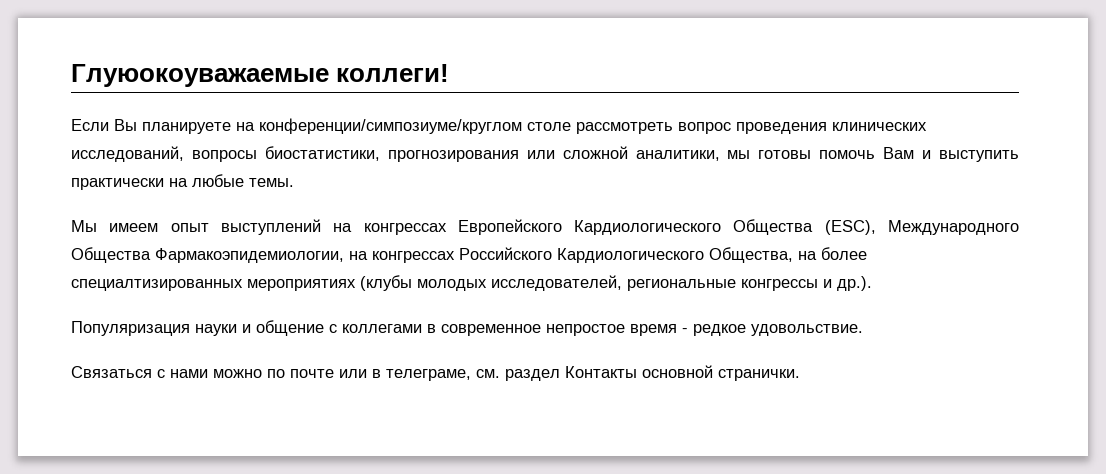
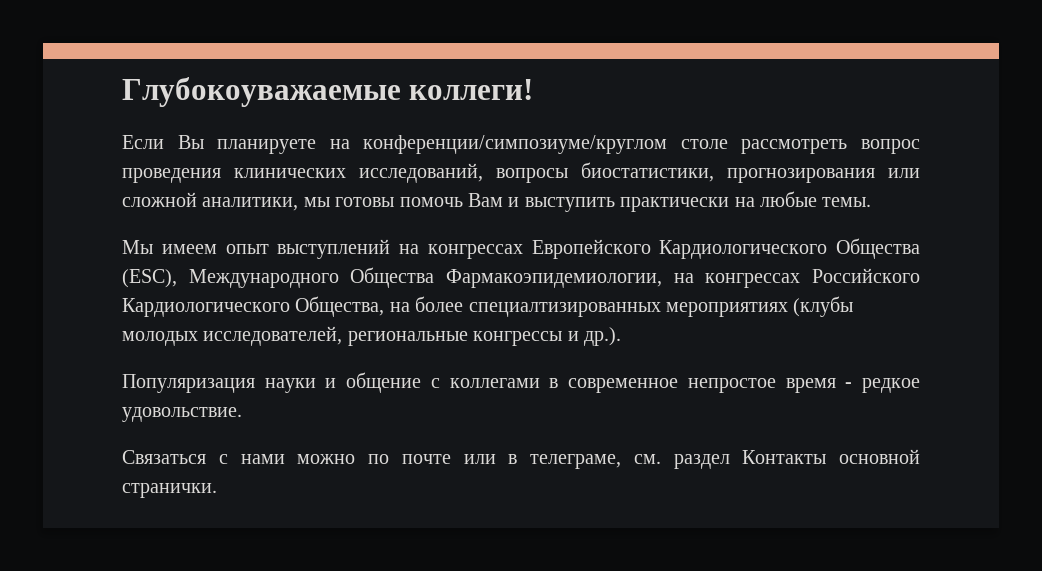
[71,64,329,87] Глуюокоуважаемые -> [122,77,401,107] Глубокоуважаемые

